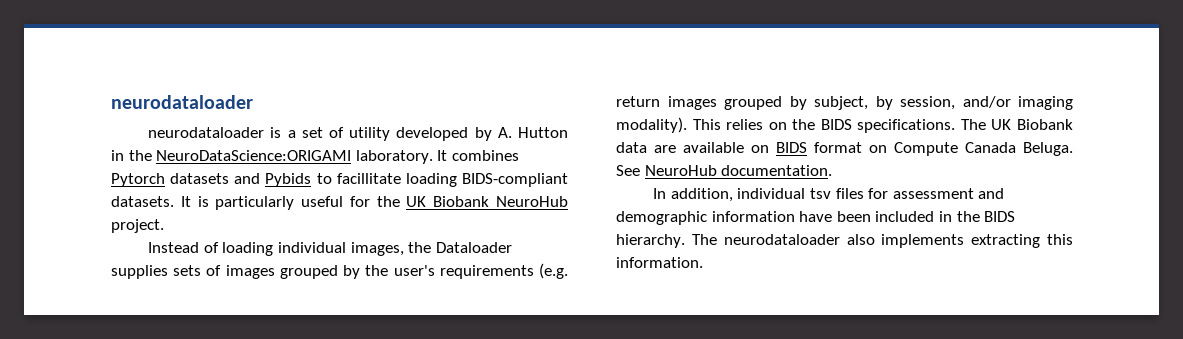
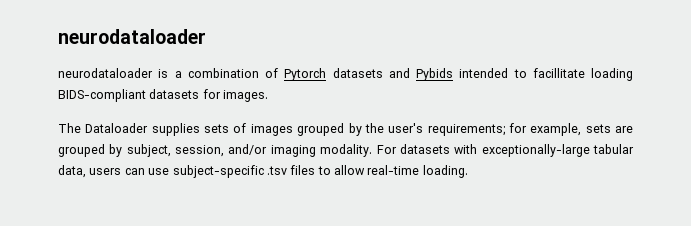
[301,127,569,141] [111,150,519,164] set of utility developed by A. Hutton in the NeuroDataScience:ORIGAMI laboratory. It combines -> [187,68,278,78] combination of
(312, 180) none -> [459,68,509,78] intended
[111,196,568,210] [111,219,164,233] [148,242,432,256] datasets. It is particularly useful for the UK Biobank NeuroHub project. // Instead of loading individual images, the -> [149,89,269,102] [58,123,81,133] datasets for images. // The
[439,263,568,279] [616,96,717,110] requirements (e.g. return images -> [427,123,633,136] requirements; for example, sets are
[875,96,893,110] by -> (171, 150) none
[616,117,1073,133] [616,142,1073,156] [616,165,833,176] [653,188,1005,202] [616,211,1016,225] [616,234,1073,248] [616,257,703,268] modality). This relies on the BIDS specifications. The UK Biobank data are available on BIDS format on Compute Canada Beluga. See NeuroHub documentation. // In addition, individual tsv files for assessment and demographic information have been included in the BIDS hierarchy. The neurodataloader also implements extracting this information. -> [320,144,635,157] [58,165,468,178] modality. For datasets with exceptionally-large tabular data, users can use subject-specific .tsv files to allow real-time loading.

